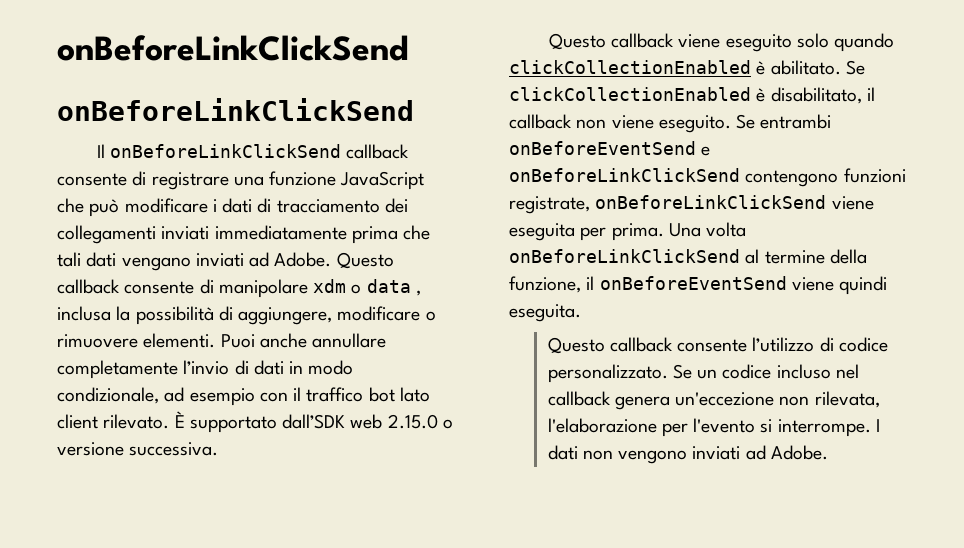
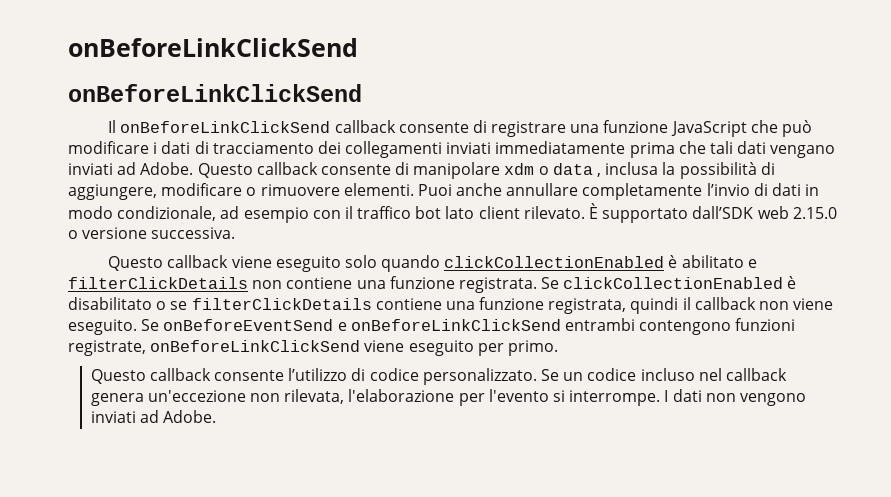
[770,60,865,75] [509,87,862,104] abilitato. Se clickCollectionEnabled è disabilitato, -> [681,255,757,268] [68,276,797,293] [68,297,679,314] abilitato e filterClickDetails non contiene una funzione registrata. Se clickCollectionEnabled è disabilitato o se filterClickDetails contiene una funzione registrata, quindi
[760,114,832,129] entrambi -> (160, 325) none
(740, 175) none -> [564,318,635,331] entrambi
[509,222,747,241] [509,249,867,264] [509,276,888,295] [509,304,581,322] eseguita per prima. Una volta onBeforeLinkClickSend al termine della funzione, il onBeforeEventSend viene quindi eseguita. -> [408,340,558,356] eseguito per primo.

